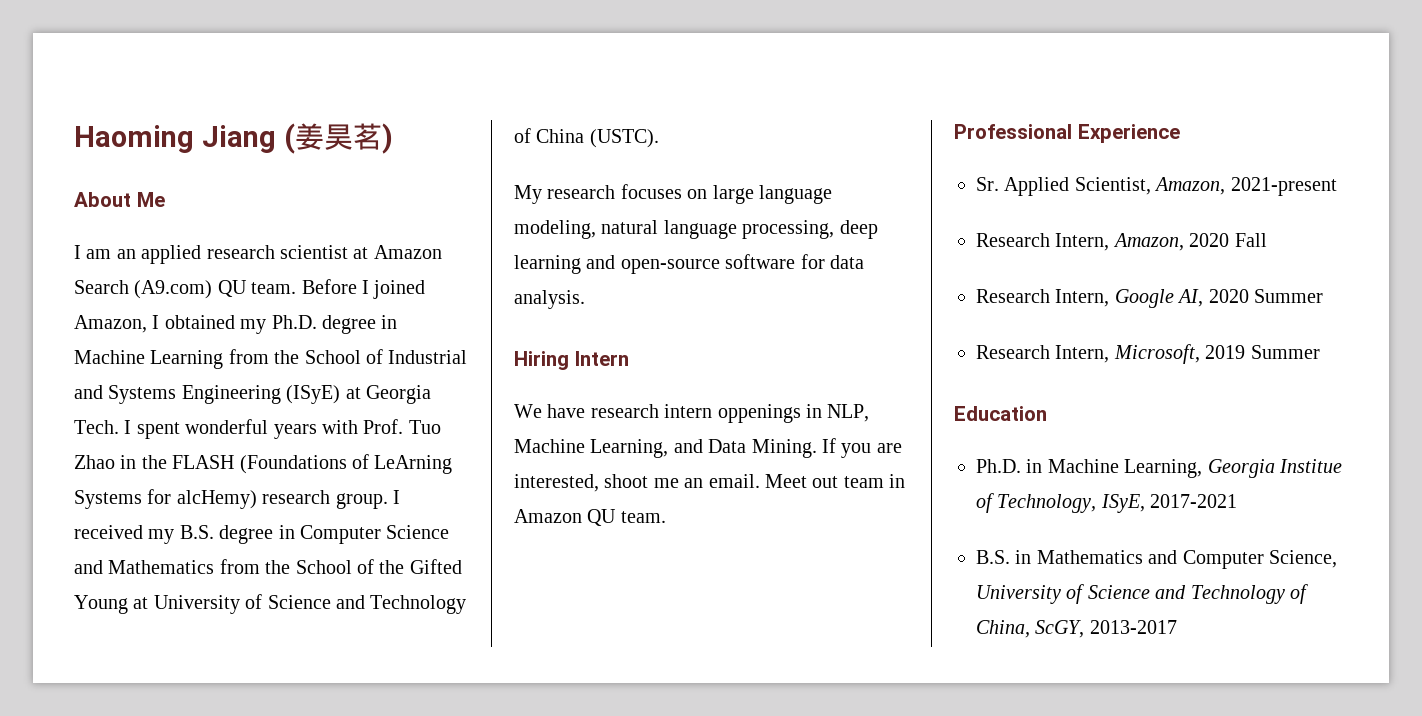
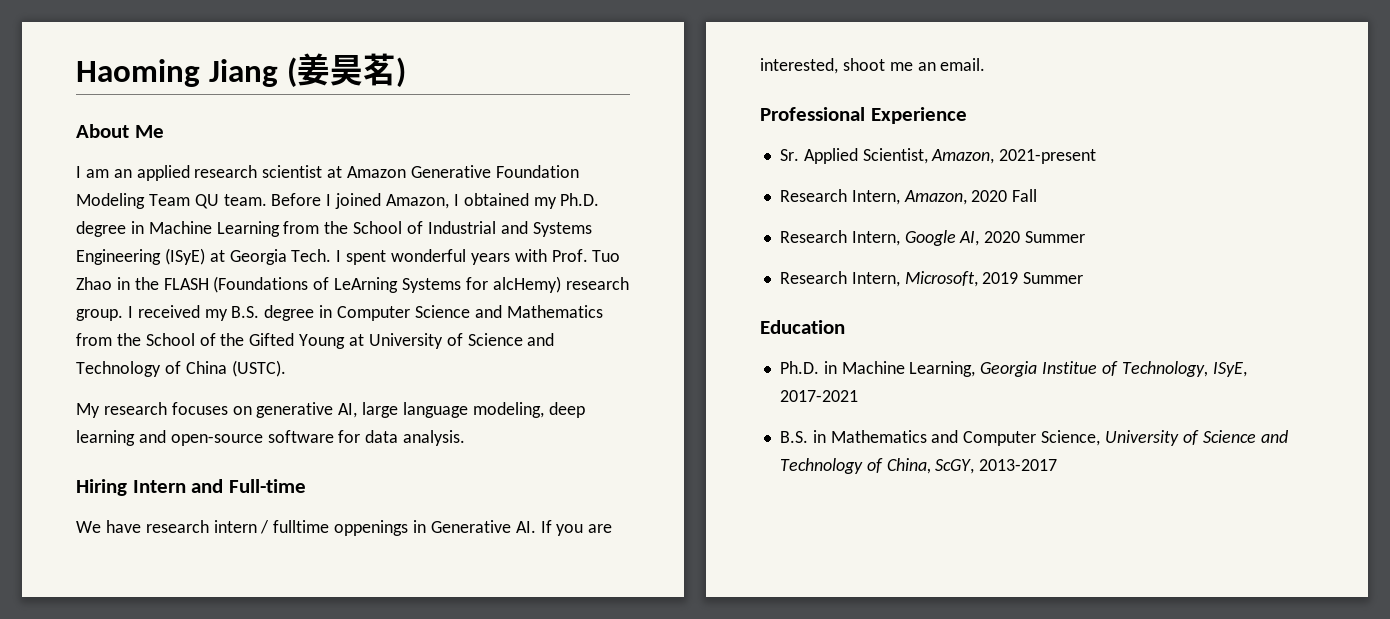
[74,280,213,299] Search (A9.com) -> [410,165,579,178] [76,193,190,209] Generative Foundation Modeling Team
(708, 194) none -> [256,402,358,418] generative AI,
[601,220,835,239] natural language processing, -> (544, 410) none
(629, 358) none -> [191,479,307,493] and Full-time
[717,404,870,423] [514,439,817,458] oppenings in NLP, Machine Learning, and Data Mining. -> [260,520,536,536] / fulltime oppenings in Generative AI.
[765,474,906,488] [514,509,666,526] Meet out team in Amazon QU team. -> (986, 64) none

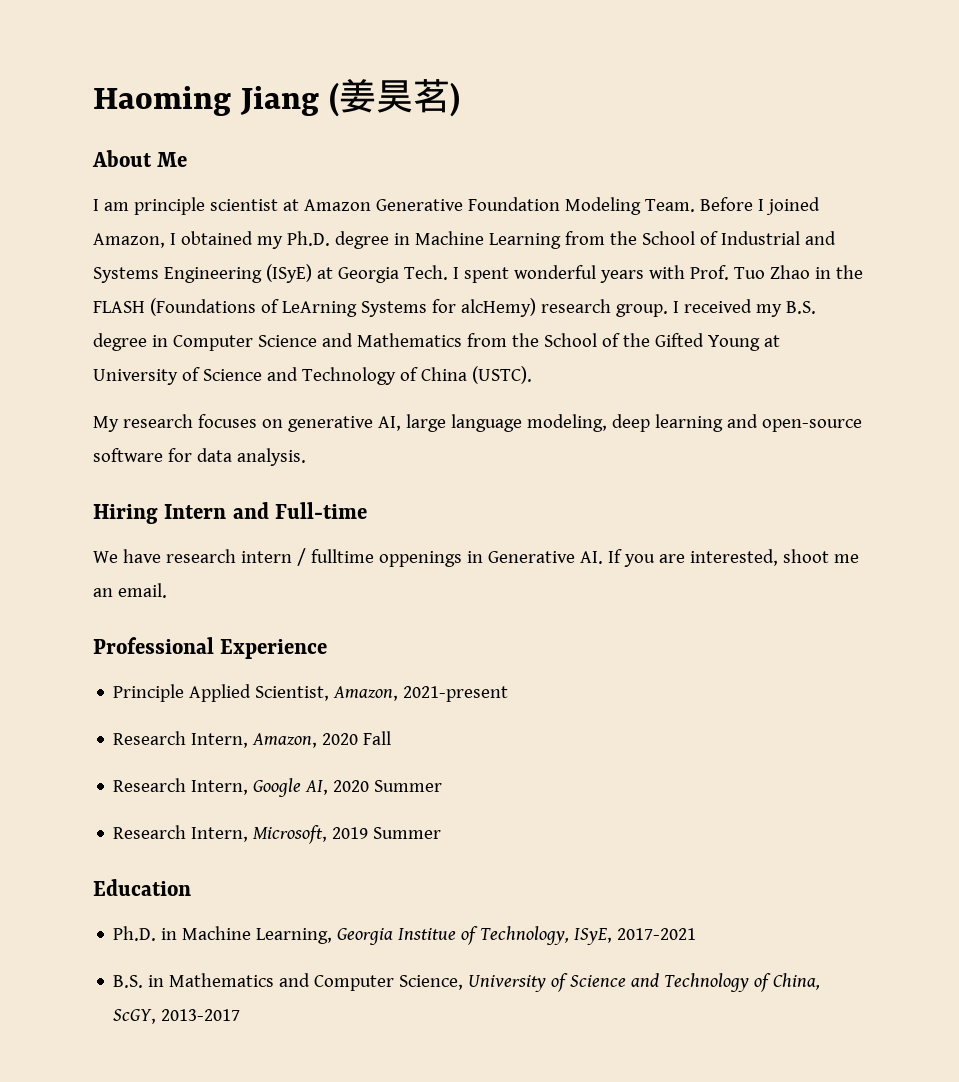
[113,165,258,181] an applied research -> [133,197,205,215] principle
[148,194,267,209] Team QU team. -> [644,199,695,212] Team.
[779,149,799,161] Sr. -> [113,684,185,702] Principle

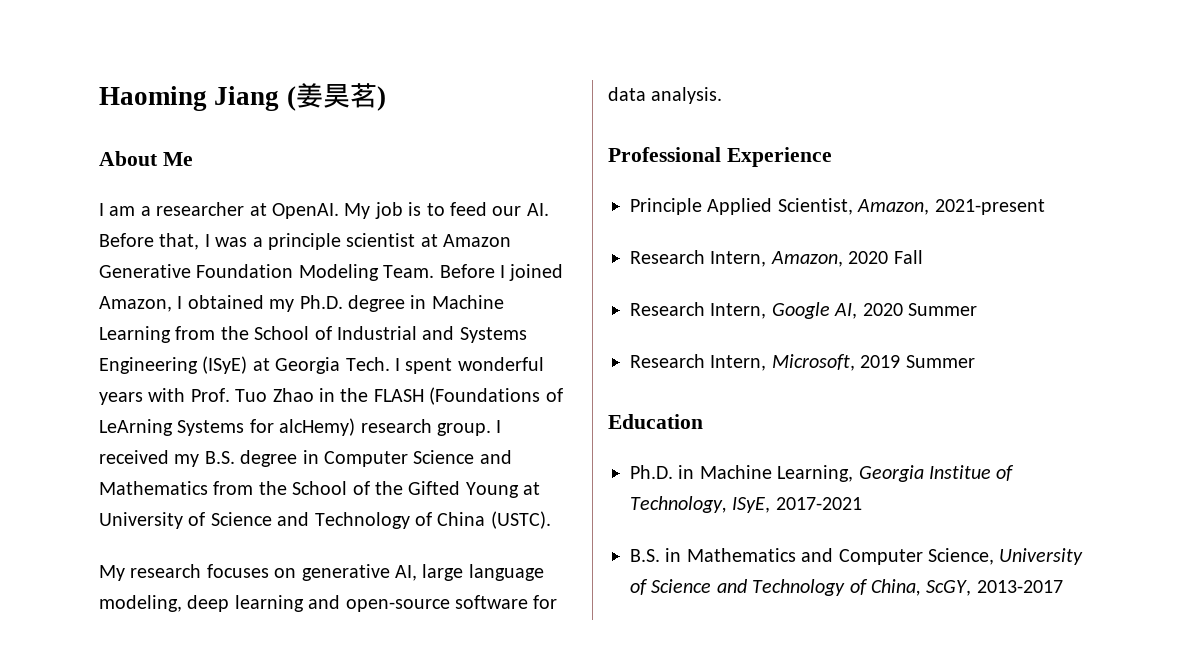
(129, 206) none -> [140,202,549,219] [99,233,263,250] a researcher at OpenAI. My job is to feed our AI. Before that, I was a
[93,502,368,524] [93,548,859,567] [93,583,167,598] // Hiring Intern and Full-time // We have research intern / fulltime oppenings in Generative AI. If you are interested, shoot me an email. -> (723, 95) none

